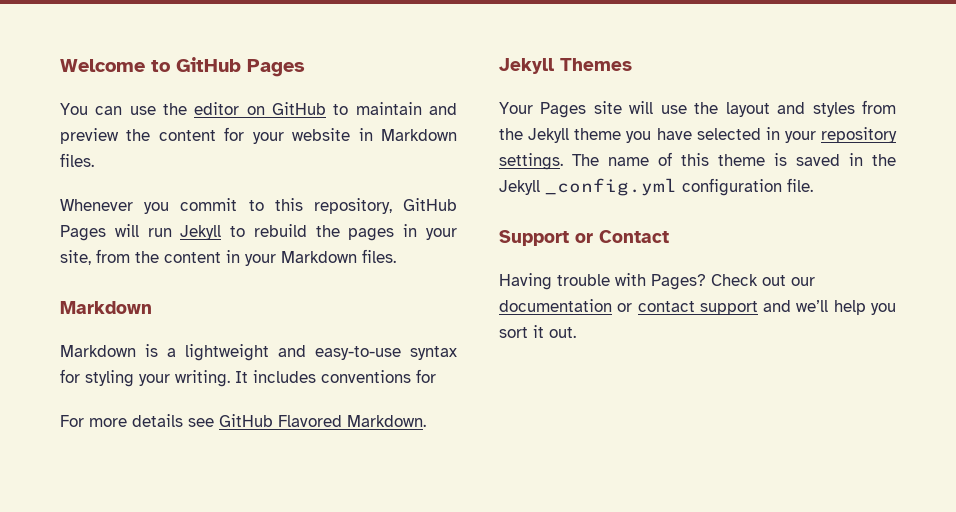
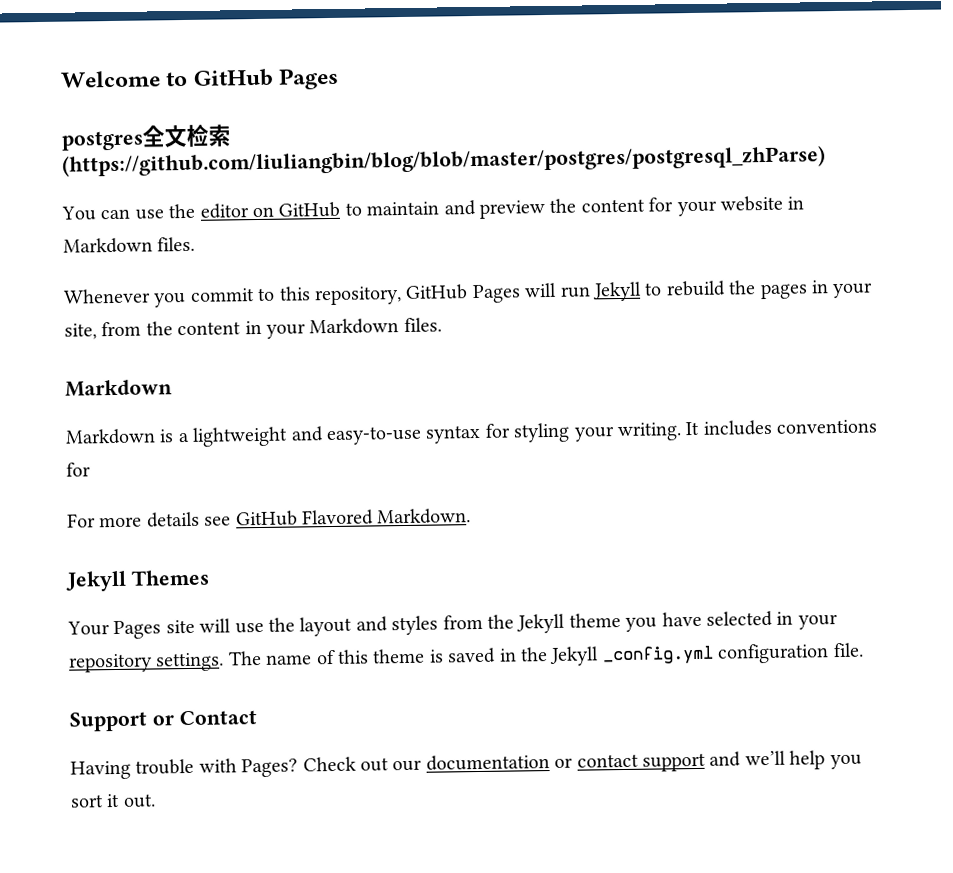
(305, 68) none -> [61,123,231,151] [62,145,826,177] // postgres全文检索(https://github.com/liuliangbin/blog/blob/master/postgres/postgresql_zhParse)

